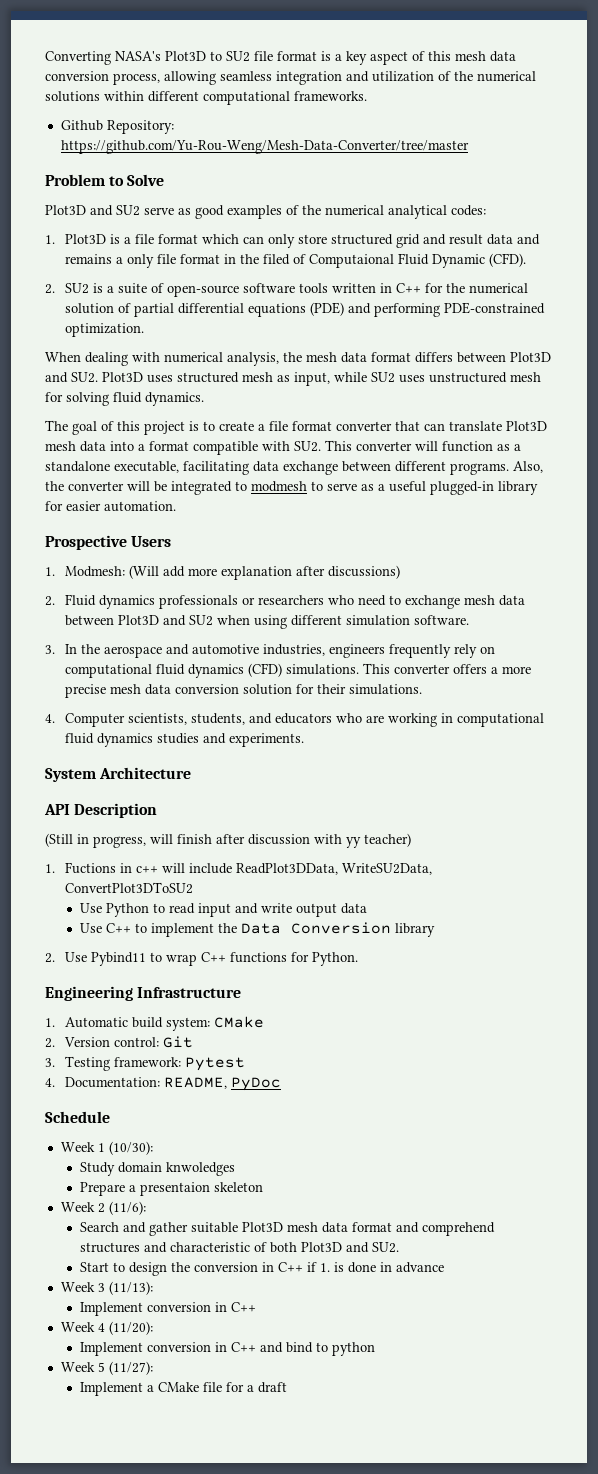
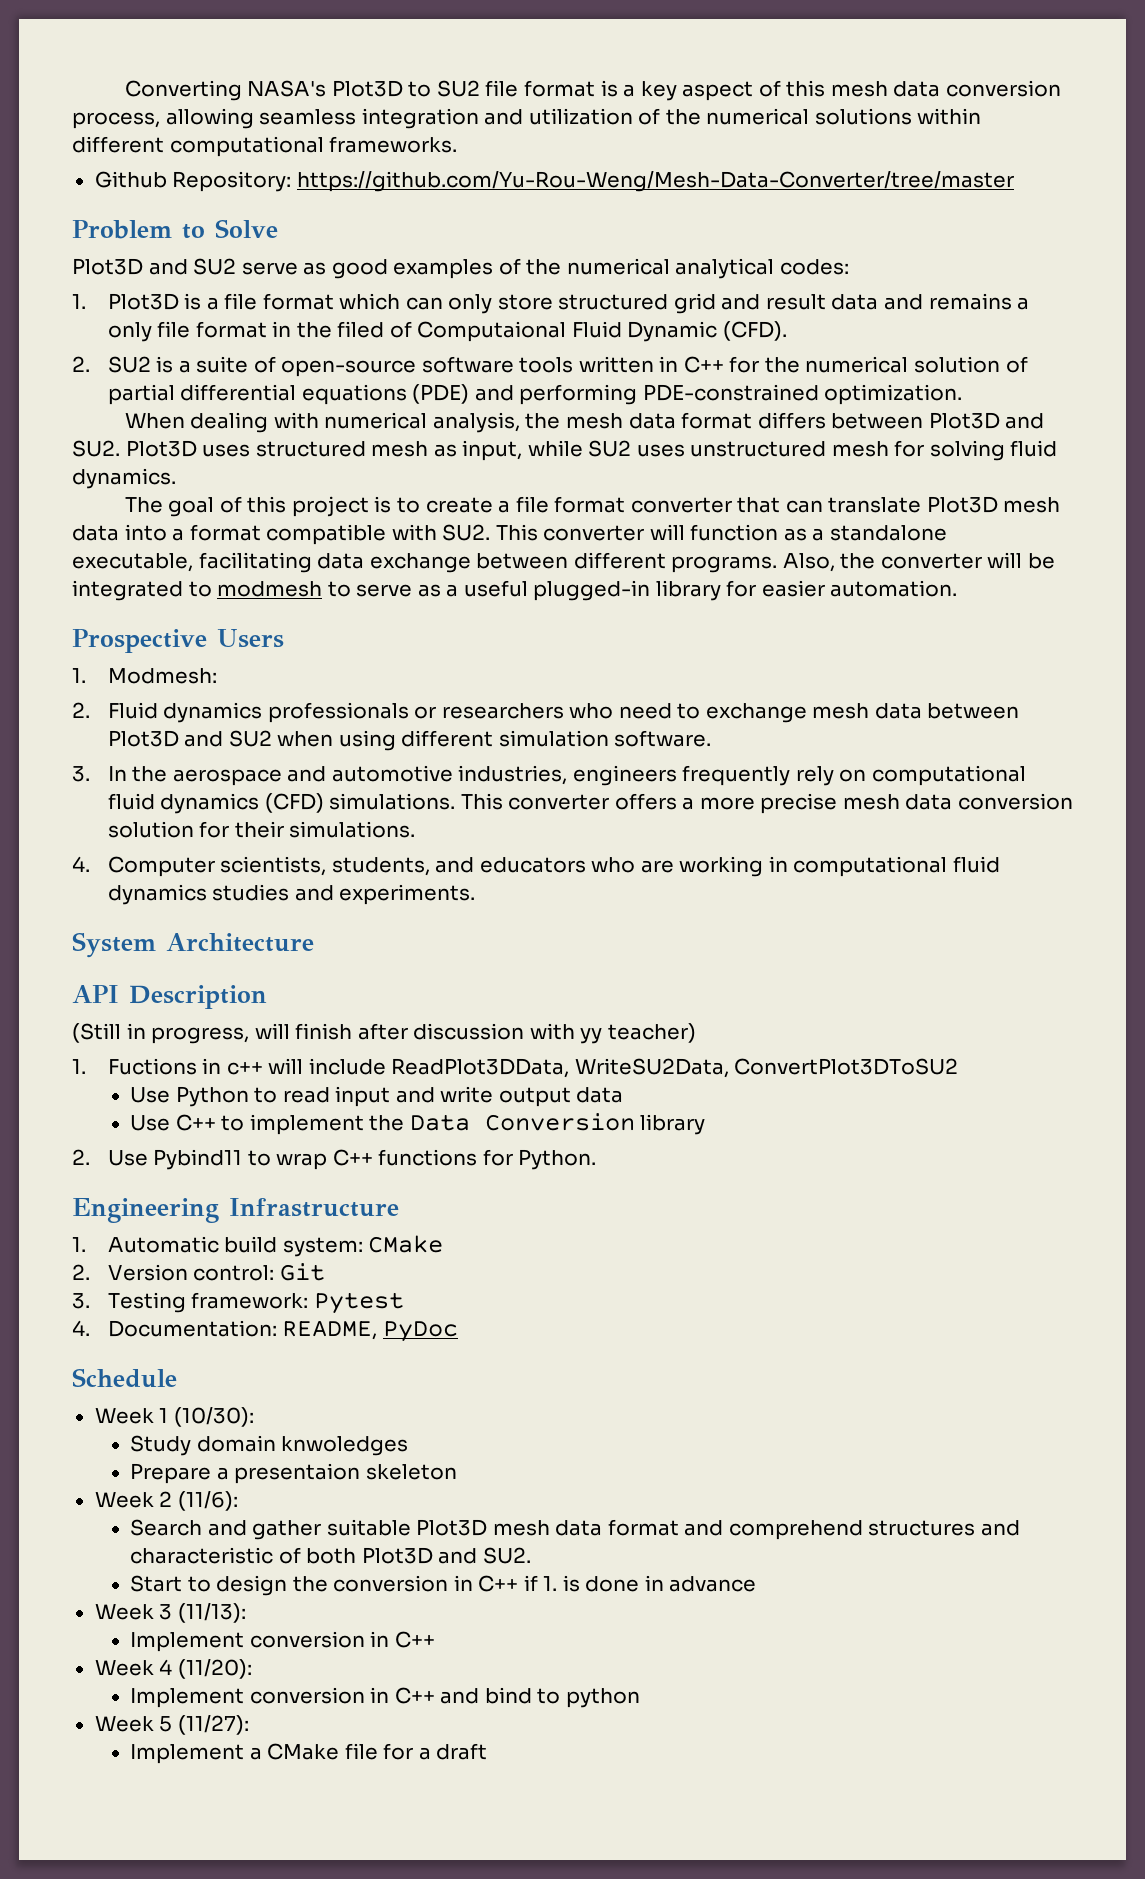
[128,565,400,580] (Will add more explanation after discussions) -> (217, 676) none

